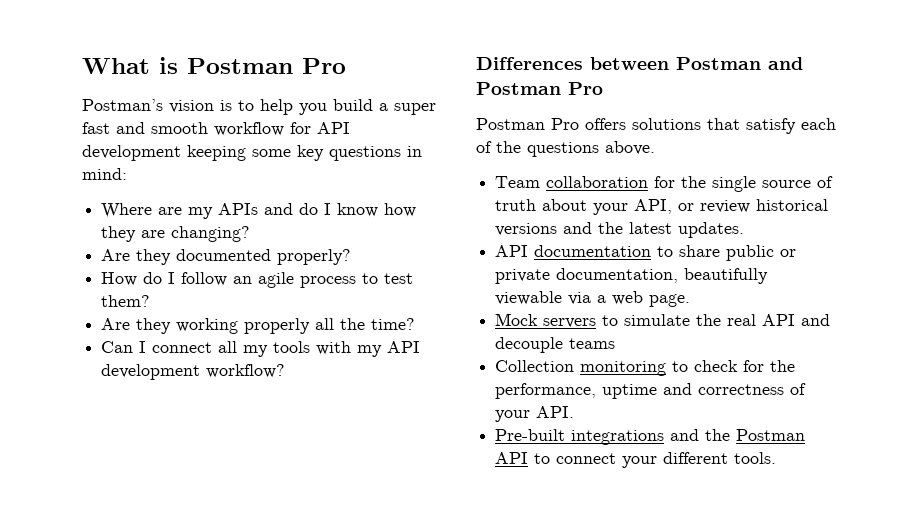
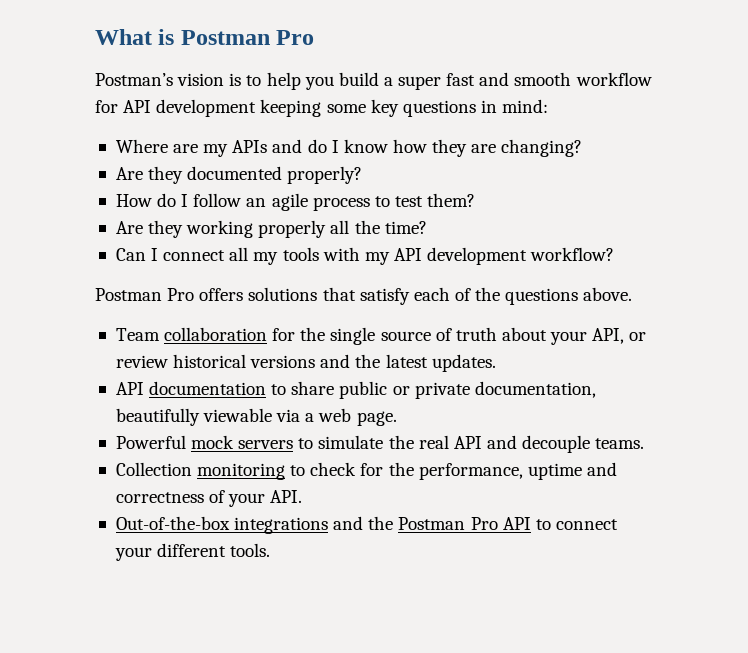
[476,57,803,70] [476,82,603,95] // Differences between Postman and Postman Pro -> (615, 254) none
[495,313,539,326] Mock -> [115,435,235,449] Powerful mock
[569,338,616,349] teams -> [595,438,645,449] teams.
[495,429,566,441] Pre-built -> [115,516,230,530] Out-of-the-box
(806, 435) none -> [470,517,498,530] Pro

